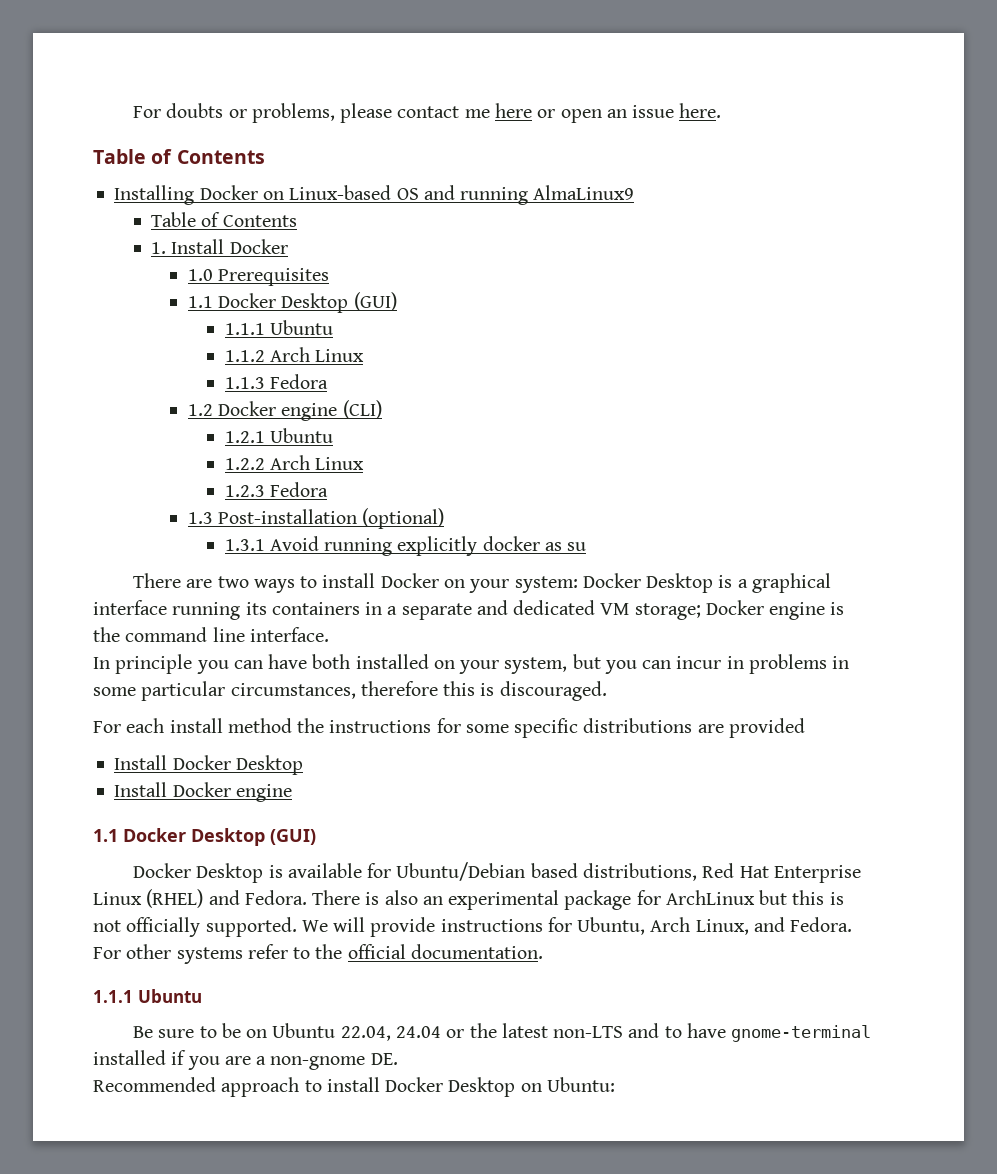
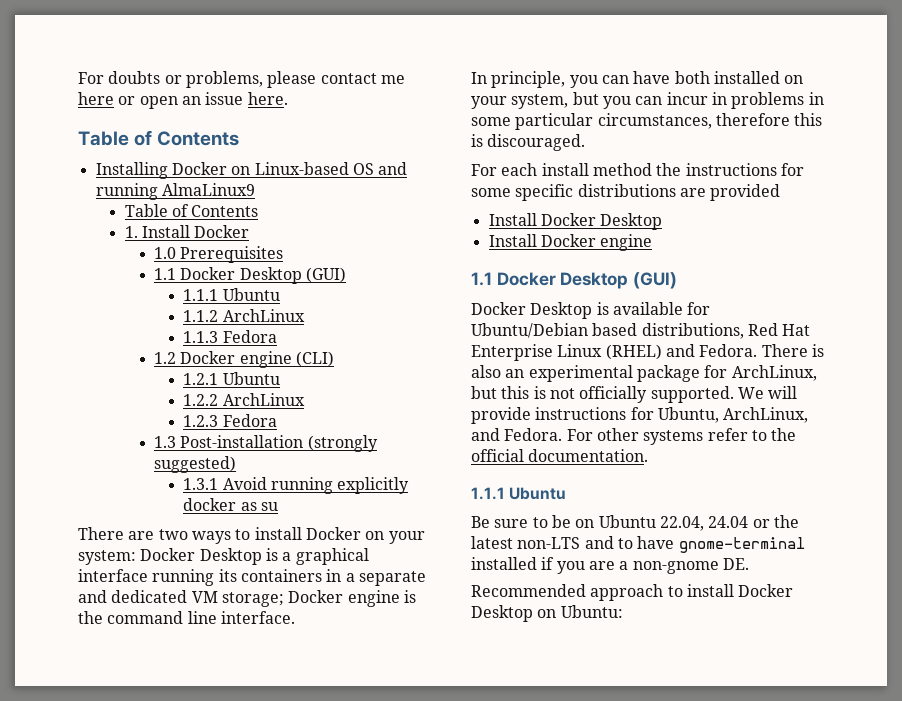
[269,347,365,362] Arch Linux -> [222,309,305,322] ArchLinux
[269,455,365,470] Arch Linux -> [222,393,305,406] ArchLinux
[362,508,445,529] (optional) -> [307,435,378,452] [154,456,237,473] (strongly suggested)
[115,654,193,674] principle -> [491,71,566,88] principle,
[665,890,755,905] ArchLinux -> [731,365,817,381] ArchLinux,
[650,917,749,935] Arch Linux, -> [723,407,809,423] ArchLinux,

